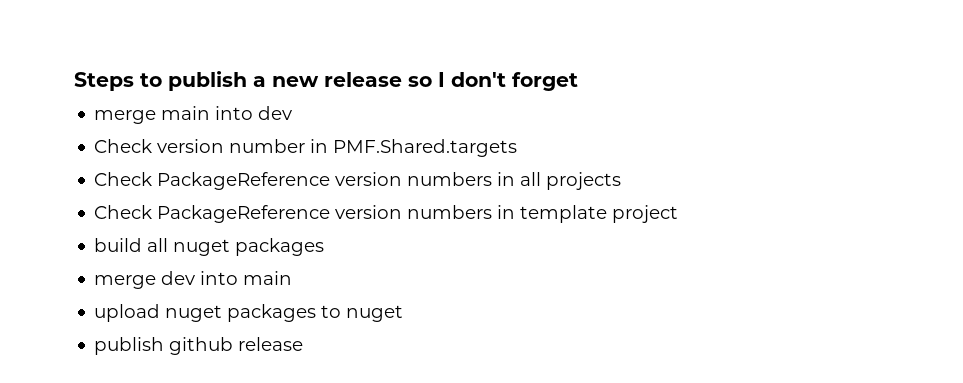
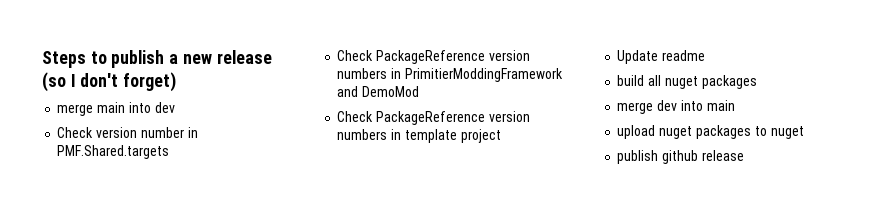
[408,76,432,87] so -> [42,72,66,92] (so
[512,72,578,91] forget -> [123,72,177,92] forget)
[520,172,622,190] all projects -> [404,68,563,82] [337,86,420,97] PrimitierModdingFramework and DemoMod
(679, 214) none -> [617,50,706,64] // Update readme

